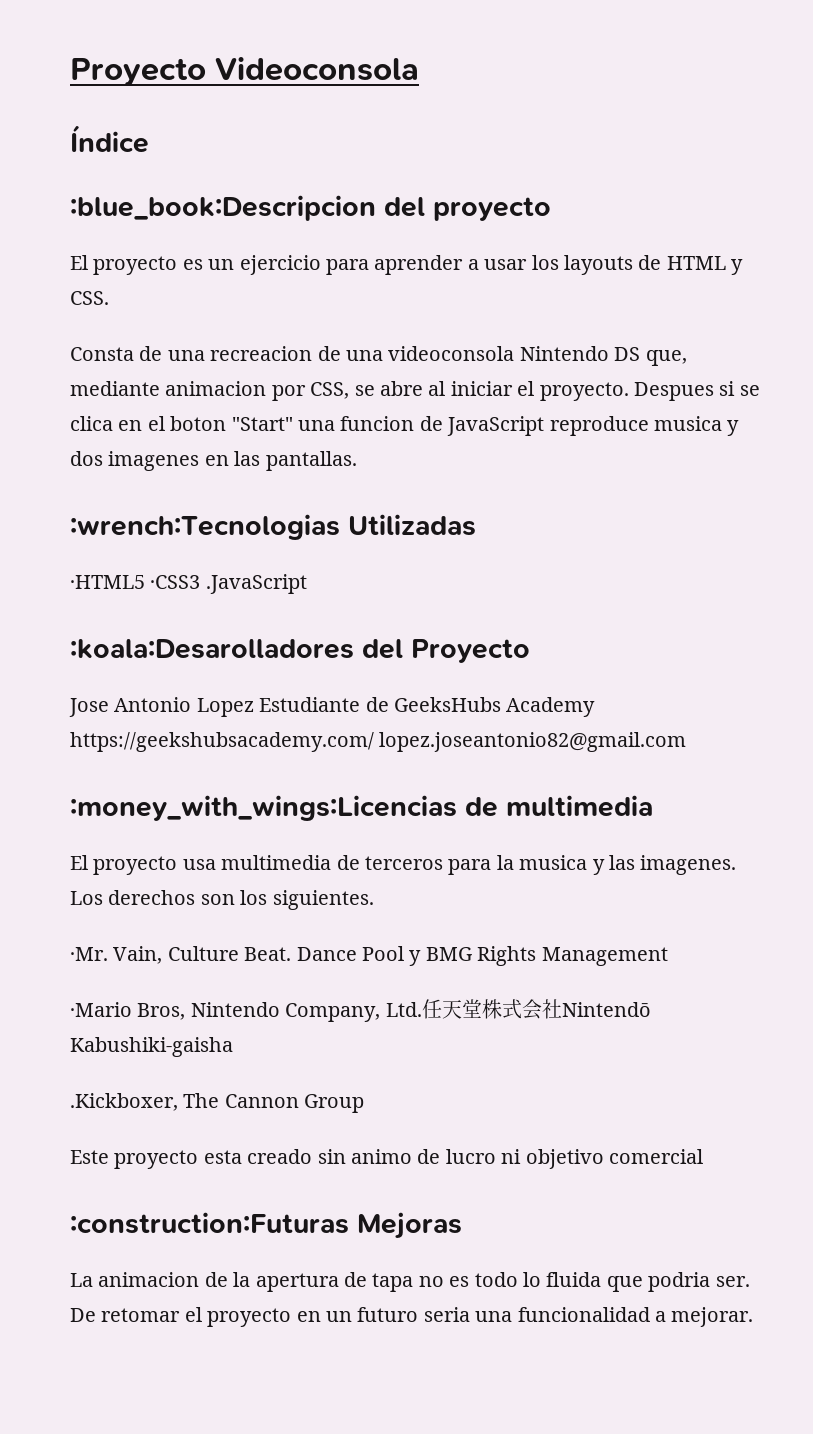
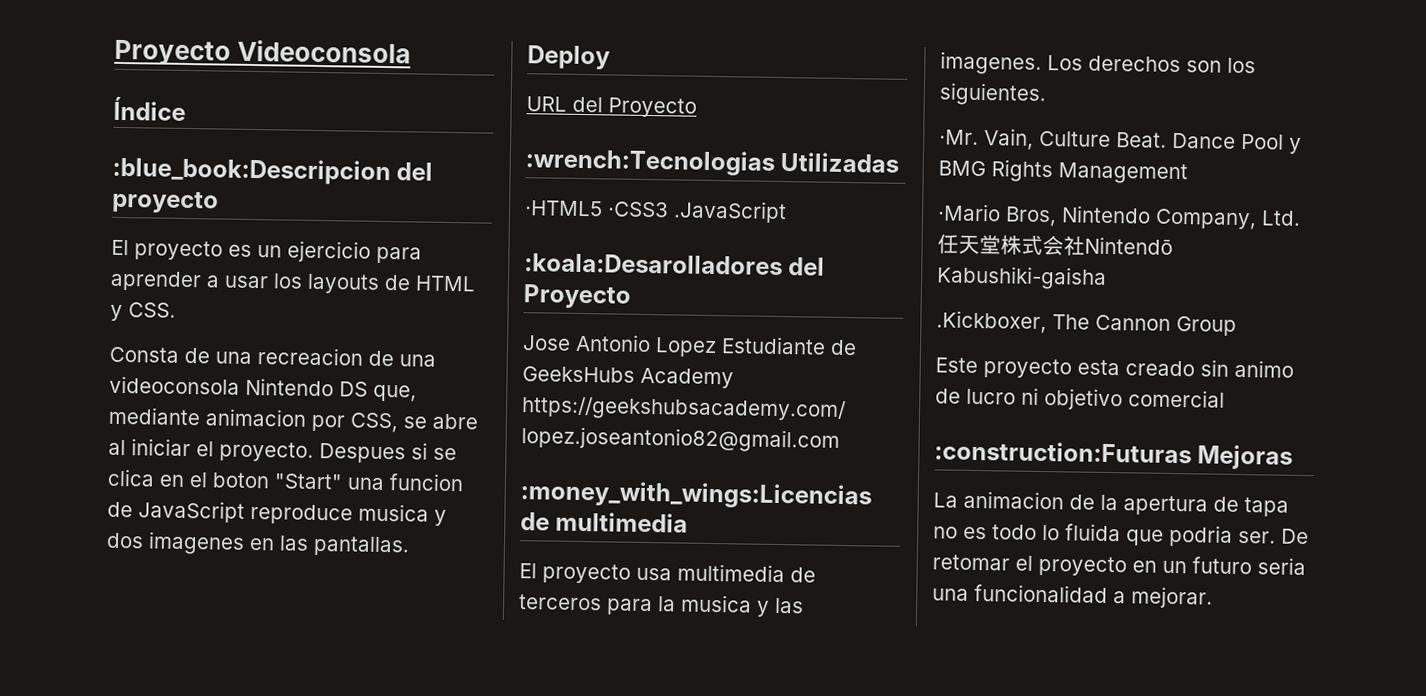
(357, 461) none -> [527,45,611,70] [526,96,697,118] // Deploy // URL del Proyecto

